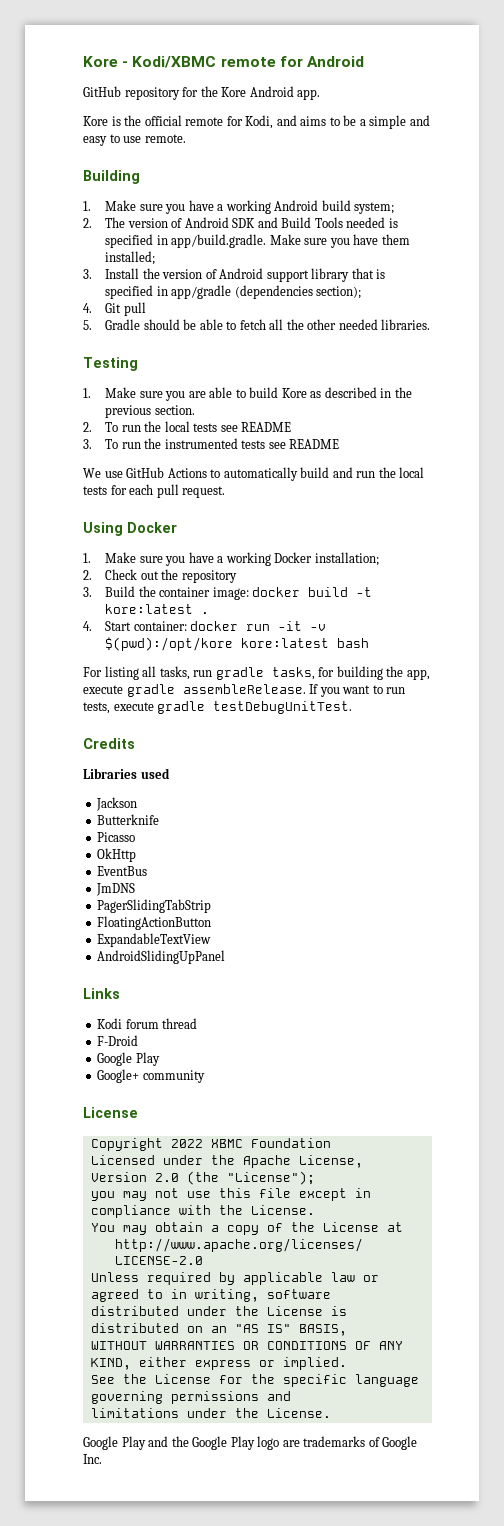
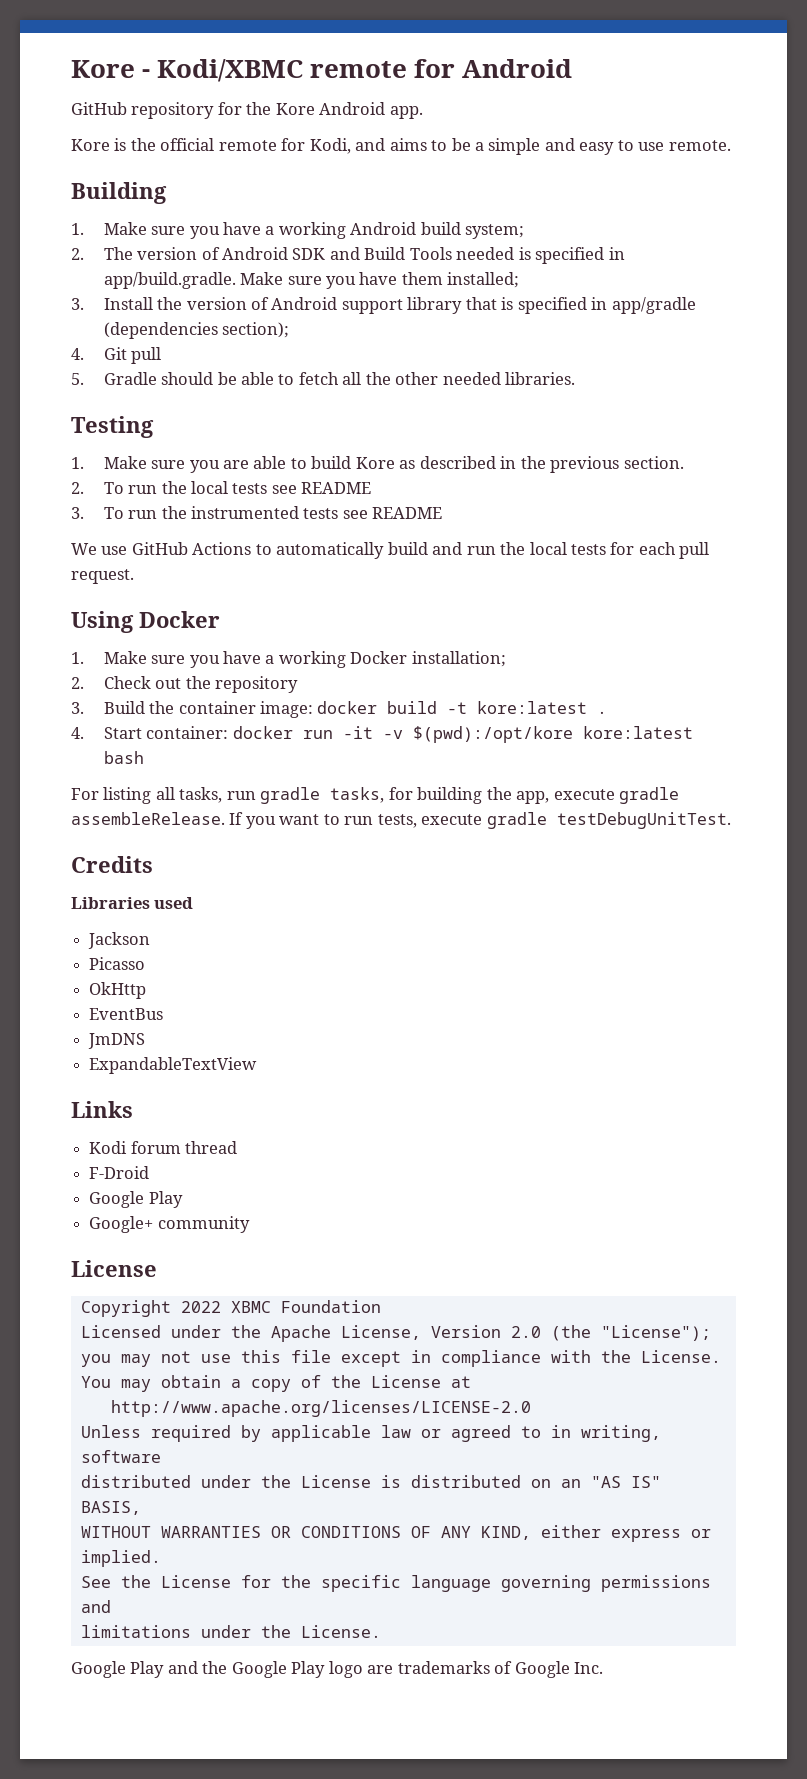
[97,814,160,825] // Butterknife -> (151, 940) none
[97,899,212,913] [97,916,212,930] // PagerSlidingTabStrip // FloatingActionButton -> (146, 1041) none
[97,950,226,964] // AndroidSlidingUpPanel -> (258, 1065) none

